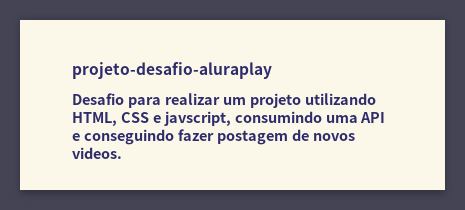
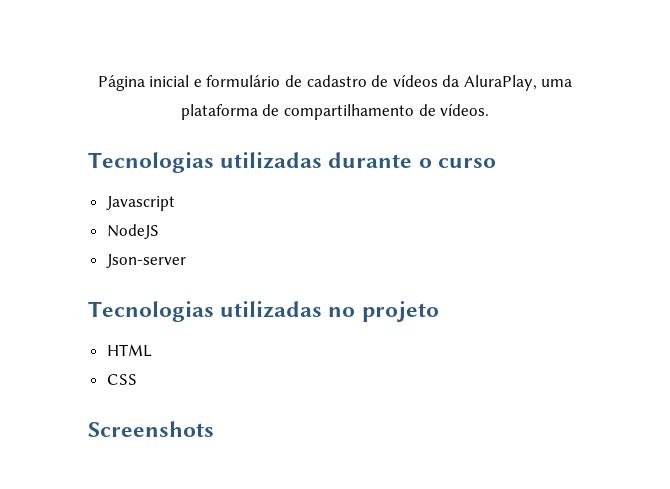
[72,62,272,79] [72,93,246,108] projeto-desafio-aluraplay // Desafio para realizar um -> [97,74,573,91] [180,103,490,120] [88,152,496,173] [105,196,175,211] [106,224,159,239] [105,254,186,268] [88,301,356,322] Página inicial e formulário de cadastro de vídeos da AluraPlay, uma plataforma de compartilhamento de vídeos. // Tecnologias utilizadas durante o curso // Javascript // NodeJS // Json-server // Tecnologias utilizadas no
[304,93,376,105] [72,112,117,126] utilizando HTML, -> [106,344,152,357] // HTML //
[152,111,386,126] [72,129,355,145] [72,147,122,159] e javscript, consumindo uma API e conseguindo fazer postagem de novos videos. -> [88,421,214,437] // Screenshots

